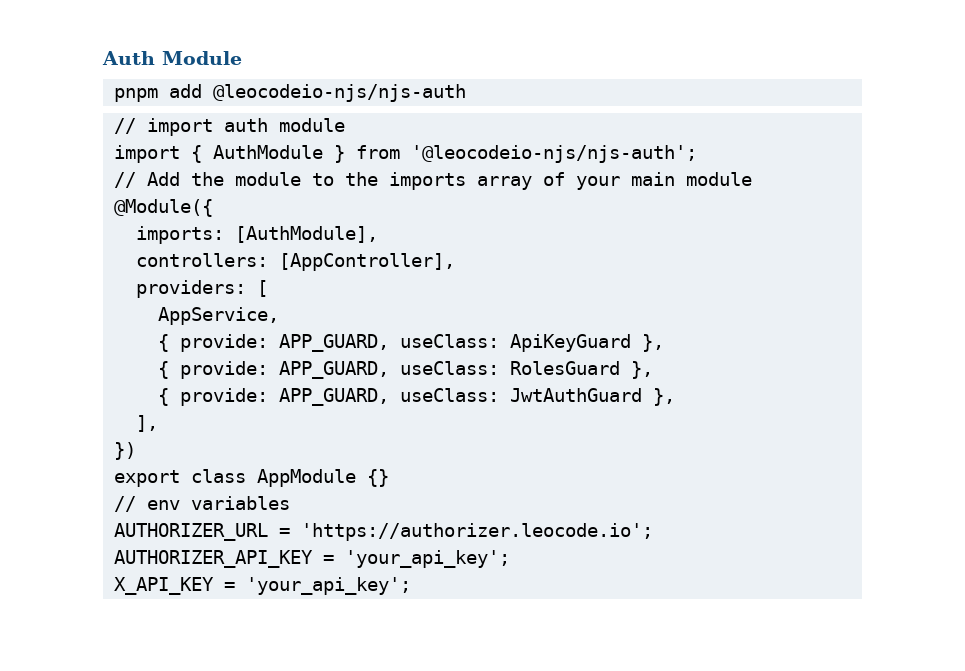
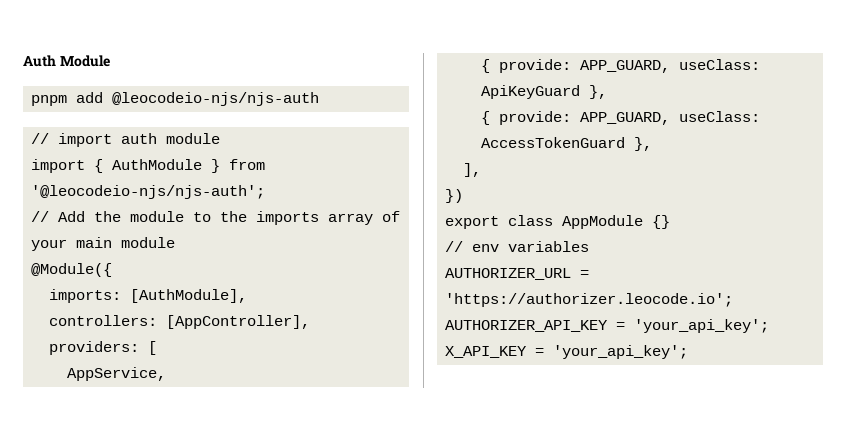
[510,361,654,379] [158,388,643,406] RolesGuard }, // { provide: APP_GUARD, useClass: JwtAuthGuard -> [481,137,626,148] AccessTokenGuard

